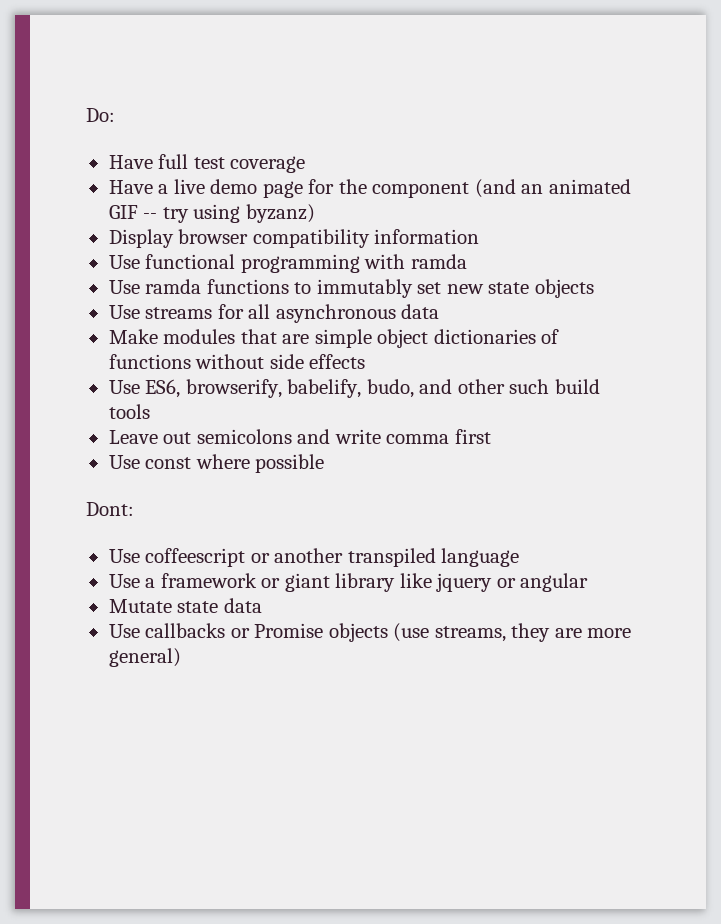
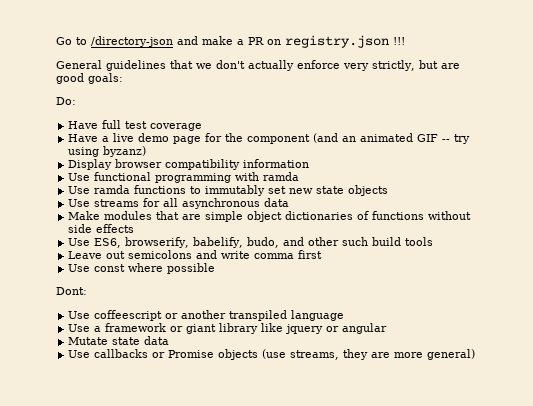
(86, 115) none -> [56,35,405,48] [56,60,460,71] [56,73,123,84] Go to /directory-json and make a PR on registry.json !!! // General guidelines that we don't actually enforce very strictly, but are good goals: //

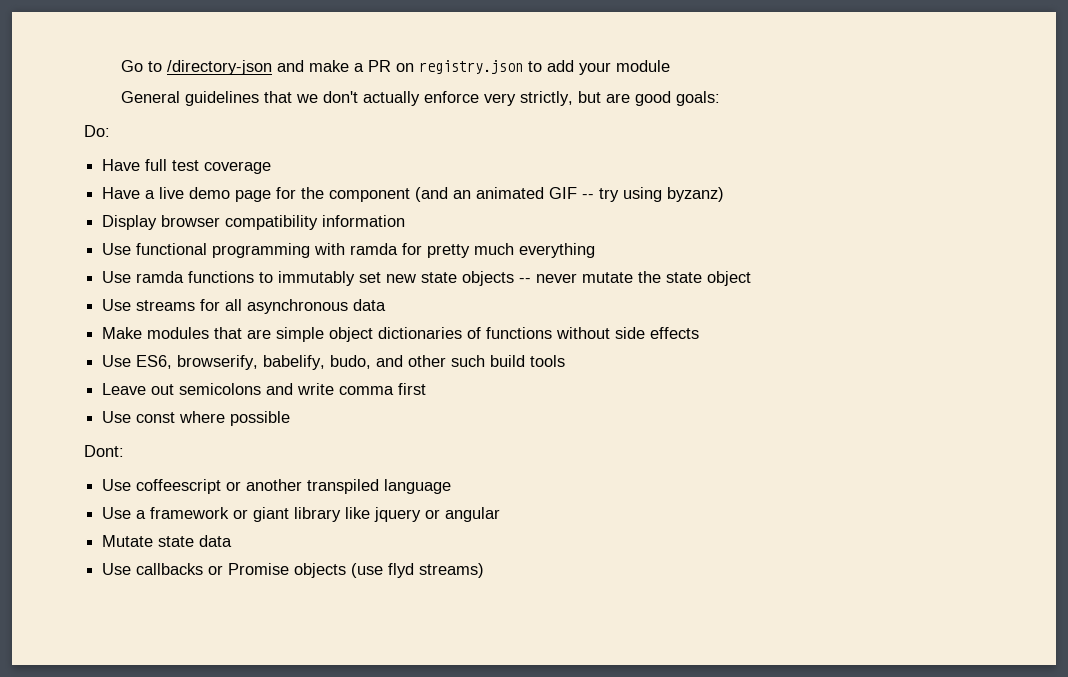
[393,37,405,45] !!! -> [527,60,670,75] to add your module
(300, 176) none -> [402,243,596,258] for pretty much everything
(389, 190) none -> [519,271,752,286] -- never mutate the state object
[290,349,476,360] streams, they are more general) -> [388,563,485,578] flyd streams)

